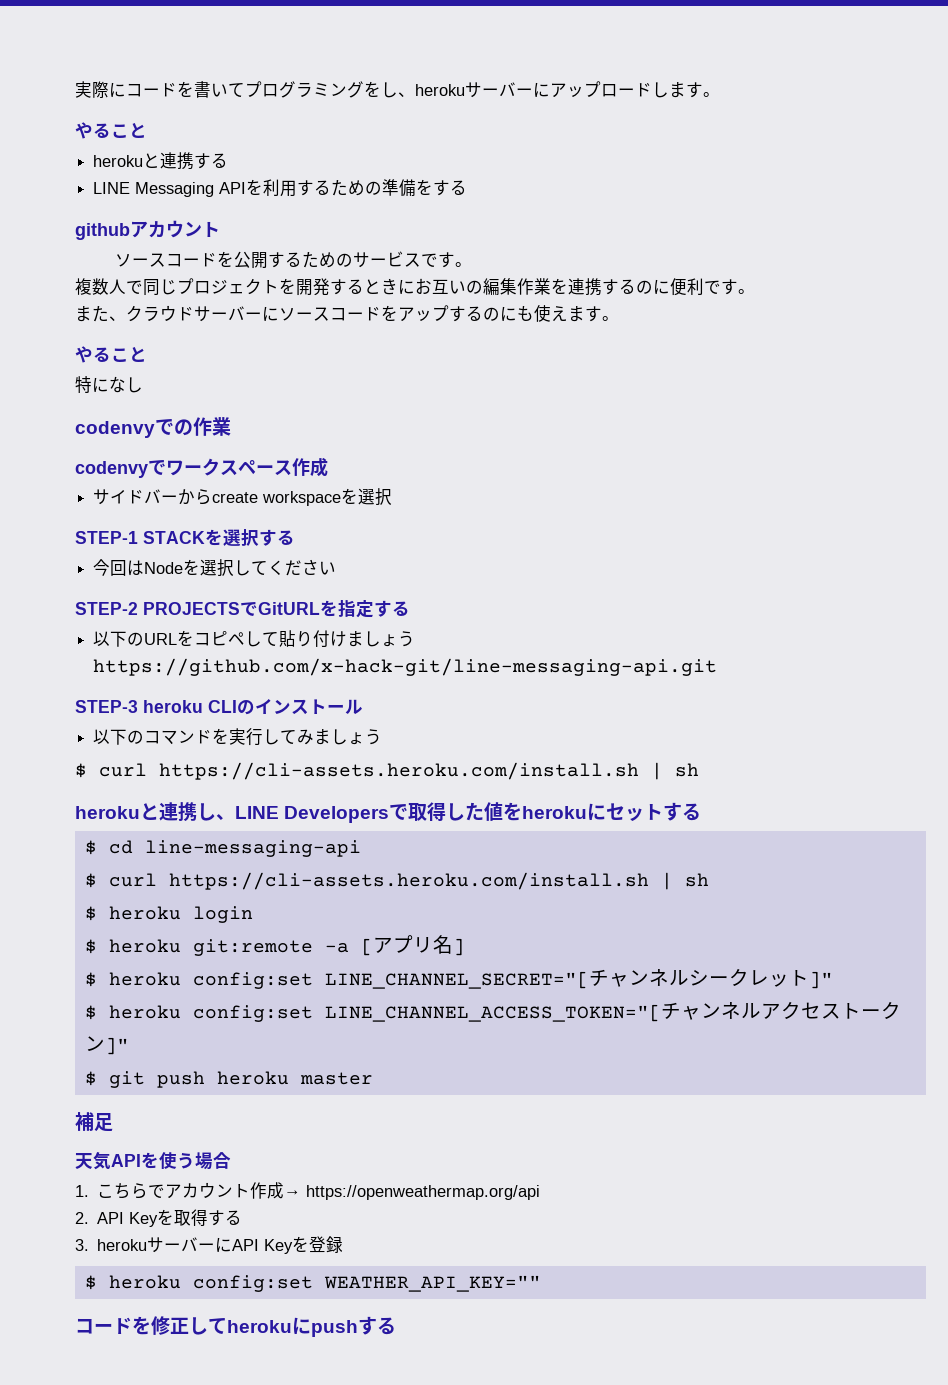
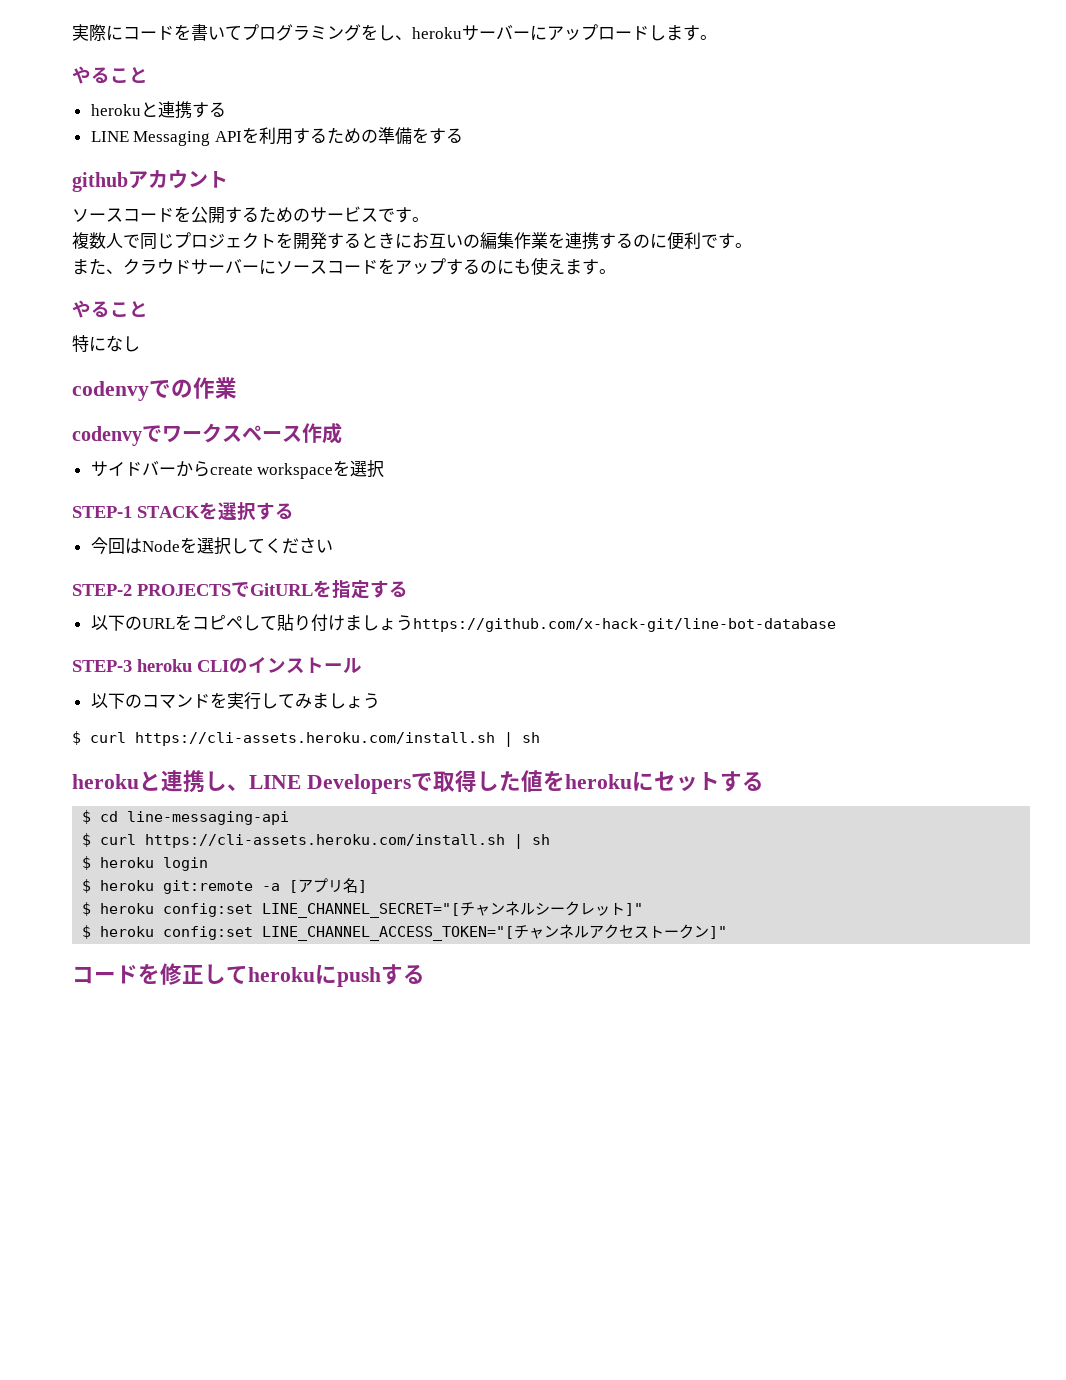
[93,658,718,676] https://github.com/x-hack-git/line-messaging-api.git -> [412,618,836,632] https://github.com/x-hack-git/line-bot-database
[84,1071,373,1088] [75,1112,113,1132] [75,1152,231,1170] [75,1182,541,1200] [75,1209,243,1227] [75,1236,344,1254] [84,1275,541,1292] // $ git push heroku master // 補足 // 天気APIを使う場合 // 1.こちらでアカウント作成→ https://openweathermap.org/api // 2. API Keyを取得する // 3. herokuサーバーにAPI Keyを登録 // $ heroku config:set WEATHER_API_KEY="" -> (728, 932) none

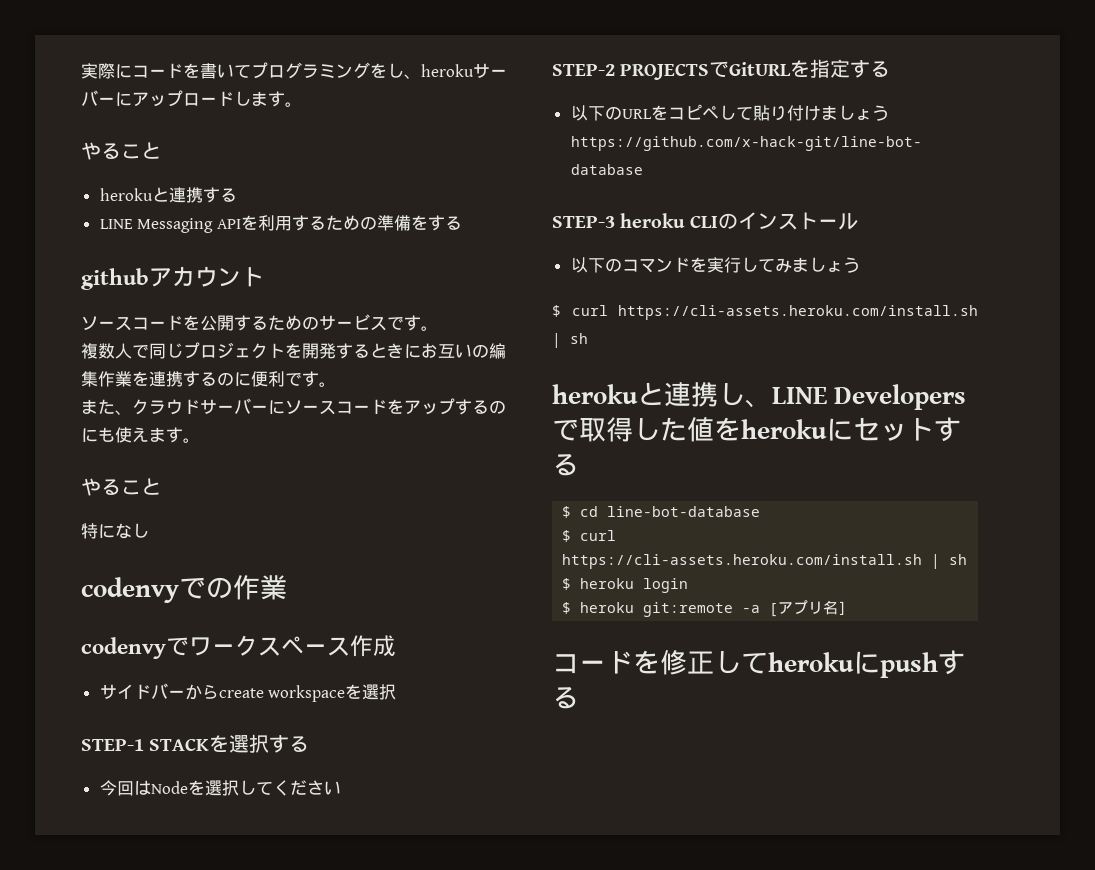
[127,811,290,825] line-messaging-api -> [607,506,761,517] line-bot-database
[82,901,644,918] [82,924,728,941] // $ heroku config:set LINE_CHANNEL_SECRET="[チャンネルシークレット]" // $ heroku config:set LINE_CHANNEL_ACCESS_TOKEN="[チャンネルアクセストークン]" -> (848, 608) none

